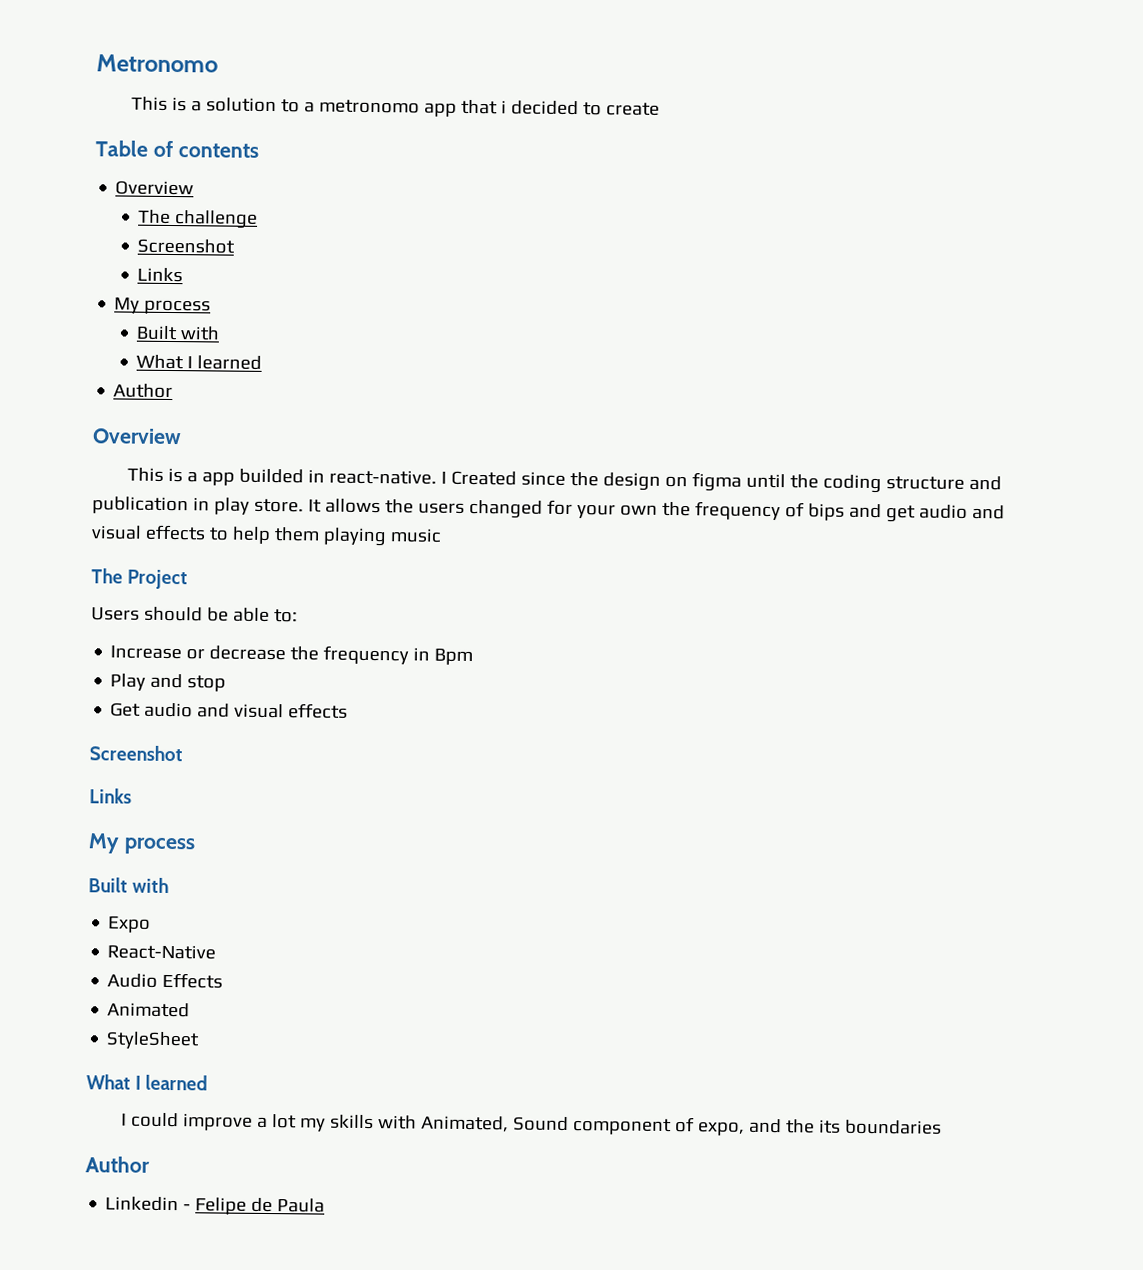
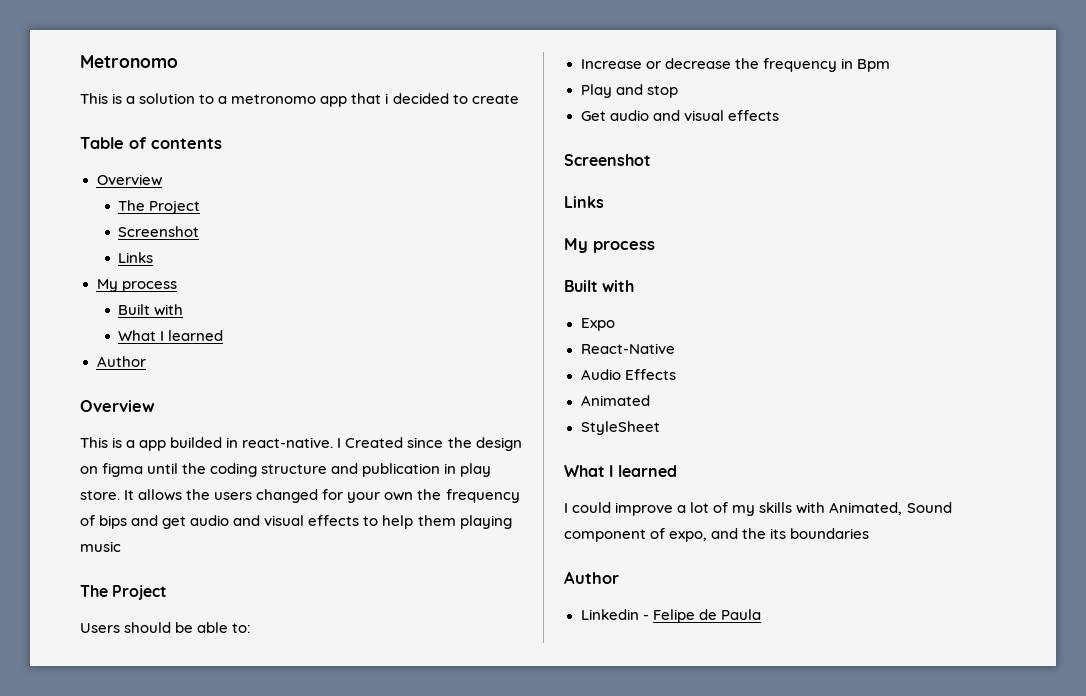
[175,210,259,229] challenge -> [149,200,201,214] Project
(297, 1121) none -> [713,502,729,513] of

